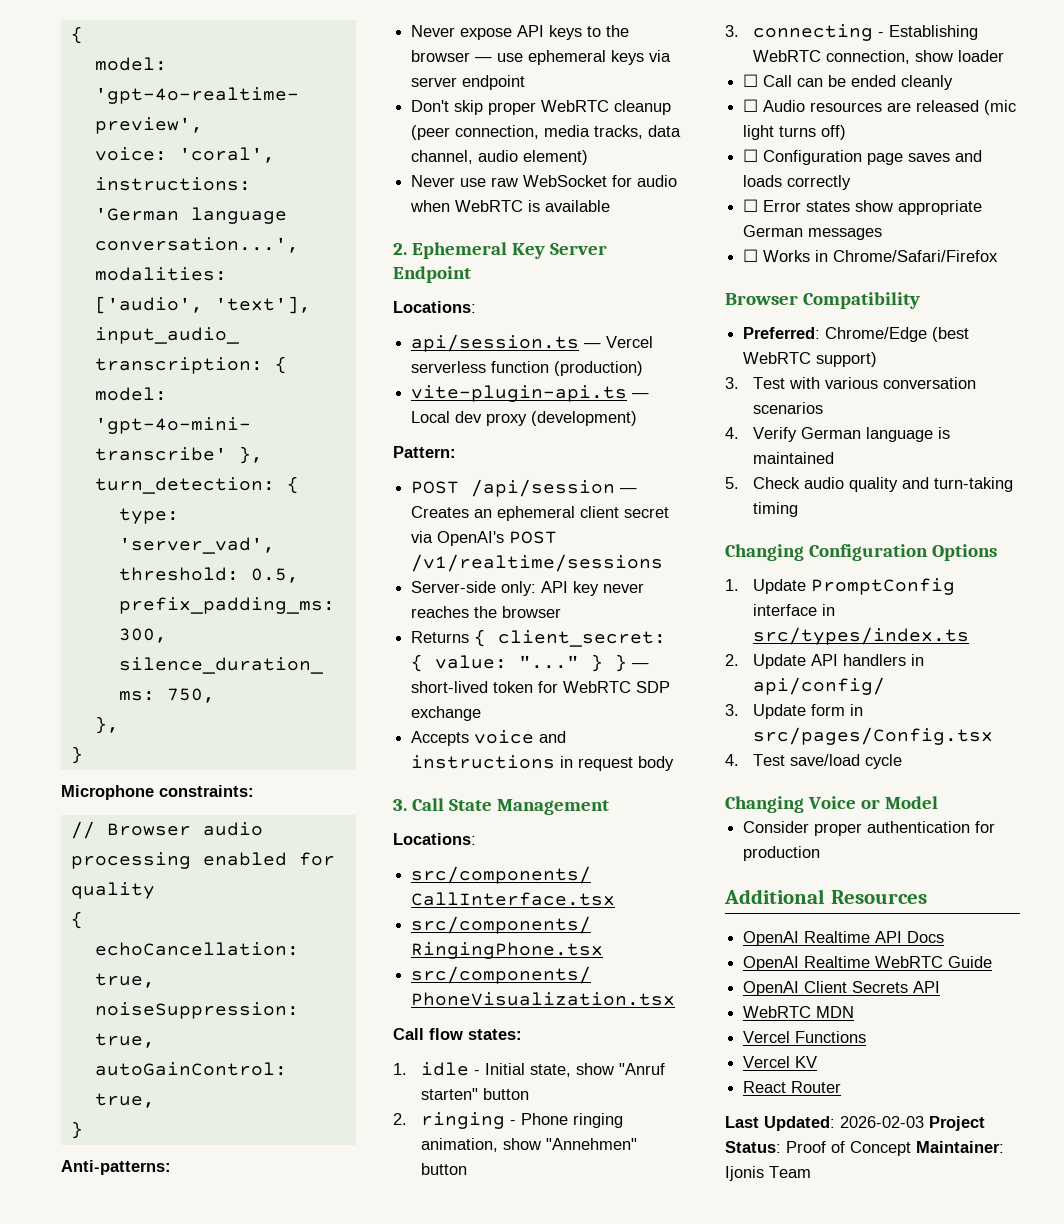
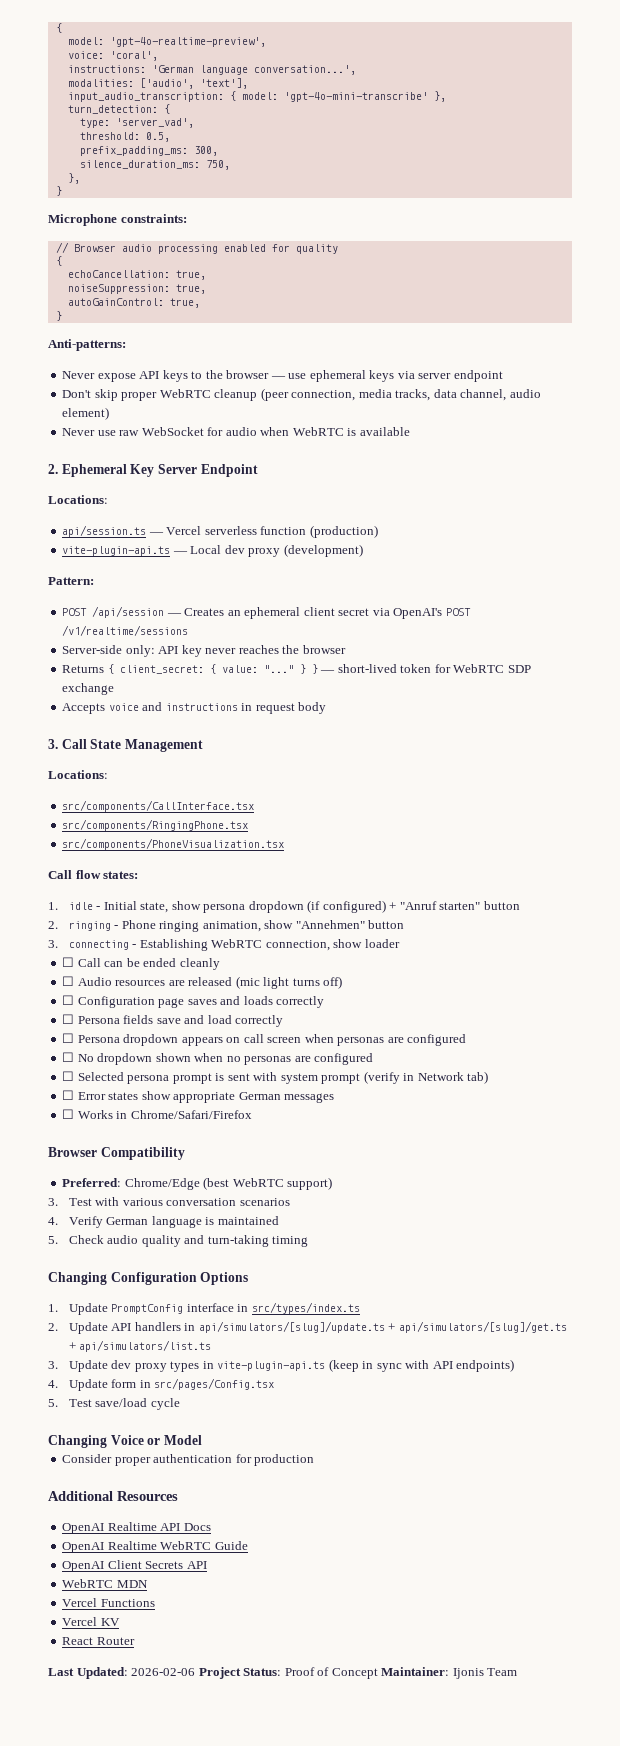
(615, 1069) none -> [203,900,397,913] persona dropdown (if configured) +
(852, 182) none -> [62,1014,284,1027] [62,1033,467,1046] [62,1052,374,1065] [62,1071,489,1084] // ☐ Persona fields save and load correctly // ☐ Persona dropdown appears on call screen when personas are configured // ☐ No dropdown shown when no personas are configured // ☐ Selected persona prompt is sent with system prompt (verify in Network tab)
[753,677,886,695] [725,704,739,716] api/config/ // 3. -> [198,1321,567,1333] [68,1340,212,1352] [48,1359,515,1372] [48,1380,58,1388] api/simulators/[slug]/update.ts + api/simulators/[slug]/get.ts + api/simulators/list.ts // 3. Update dev proxy types in vite-plugin-api.ts (keep in sync with API endpoints) // 4.
[725,754,739,766] 4. -> [48,1399,58,1407] 5.
[840,1116,924,1128] 2026-02-03 -> [131,1668,196,1676] 2026-02-06

